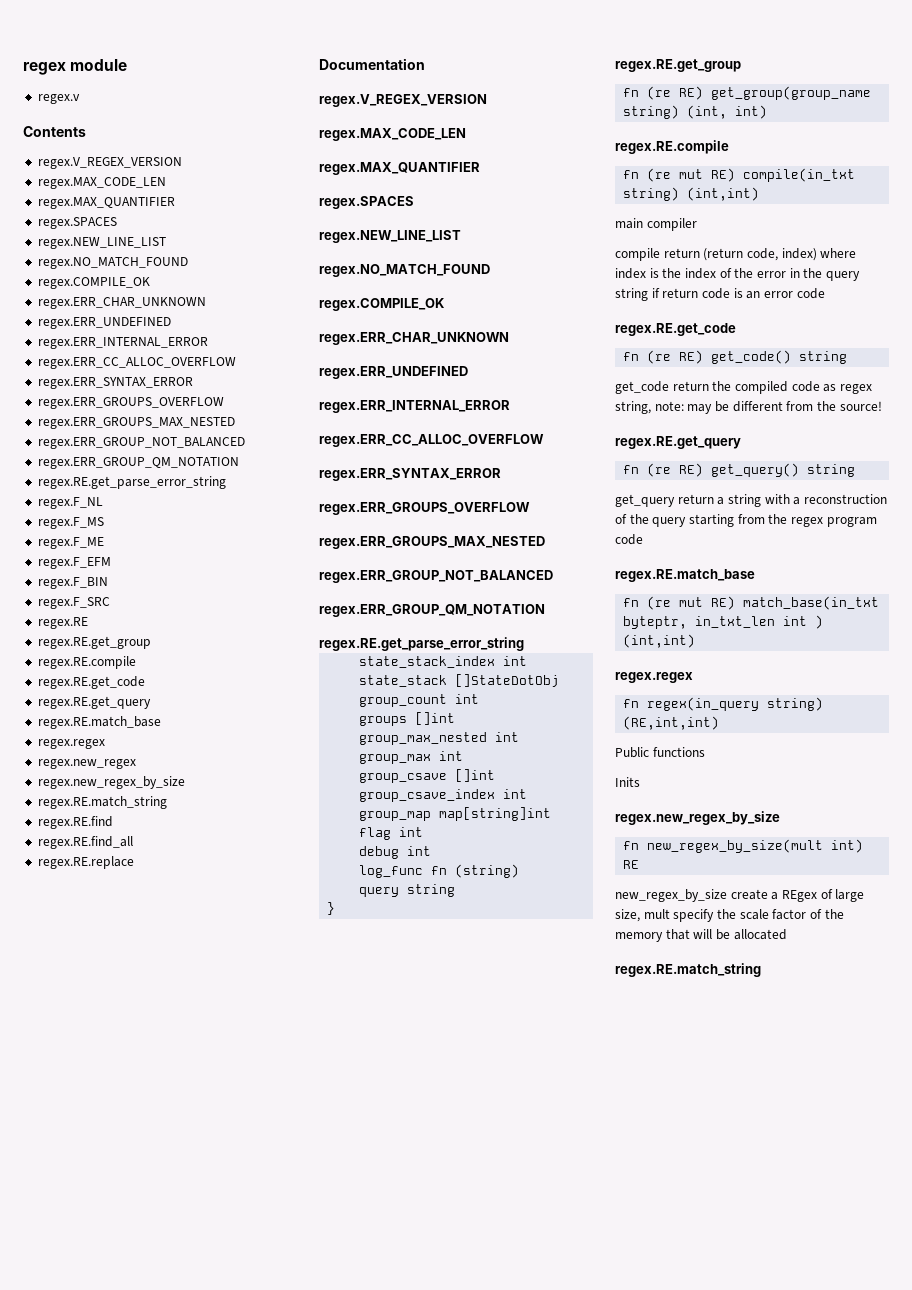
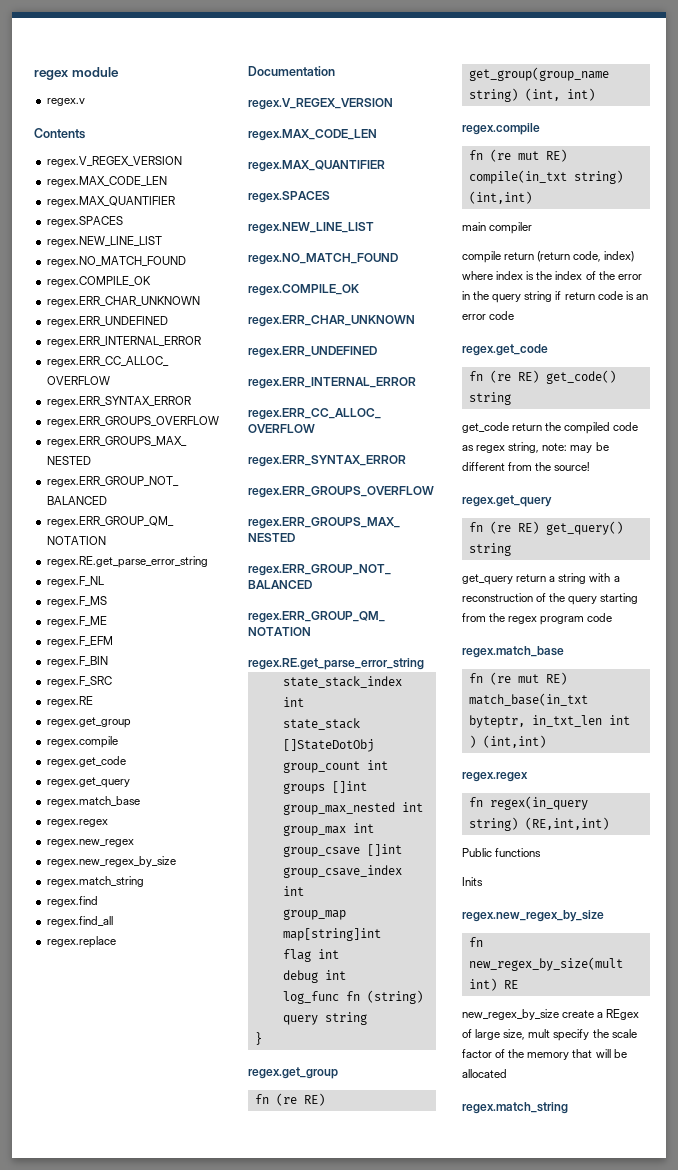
[37,636,151,649] [37,656,136,669] [37,676,145,689] [37,696,151,709] [37,716,161,729] regex.RE.get_group // regex.RE.compile // regex.RE.get_code // regex.RE.get_query // regex.RE.match_base -> [46,717,131,728] [46,736,118,748] [46,756,126,767] [46,777,130,788] [46,796,140,807] regex.get_group // regex.compile // regex.get_code // regex.get_query // regex.match_base
[37,796,167,809] [37,816,113,829] [37,836,133,849] [37,856,134,869] regex.RE.match_string // regex.RE.find // regex.RE.find_all // regex.RE.replace -> [46,876,144,887] [46,896,98,907] [46,916,113,927] [46,936,116,948] regex.match_string // regex.find // regex.find_all // regex.replace
[615,59,741,72] regex.RE.get_group -> [248,1067,338,1079] regex.get_group
[615,140,729,154] regex.RE.compile -> [462,123,540,135] regex.compile
[615,323,736,336] regex.RE.get_code -> [462,344,548,356] regex.get_code
[615,436,741,449] regex.RE.get_query -> [462,495,552,507] regex.get_query
[615,569,755,582] regex.RE.match_base -> [462,646,564,658] regex.match_base
[615,963,761,977] regex.RE.match_string -> [462,1102,568,1114] regex.match_string

